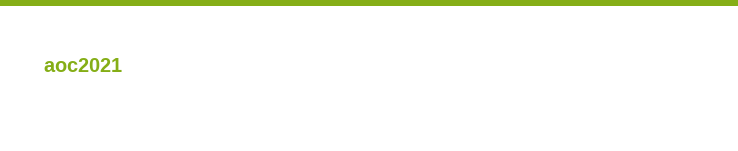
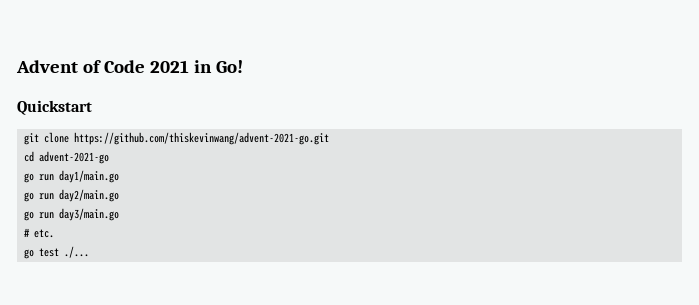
[44,58,122,72] aoc2021 -> [16,60,243,73] [17,100,92,115] [24,132,330,145] [24,151,110,164] [24,170,120,183] [24,189,120,202] [24,208,120,221] [24,228,55,238] [24,246,90,259] Advent of Code 2021 in Go! // Quickstart // git clone https://github.com/thiskevinwang/advent-2021-go.git // cd advent-2021-go // go run day1/main.go // go run day2/main.go // go run day3/main.go // # etc. // go test ./...

